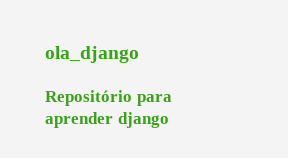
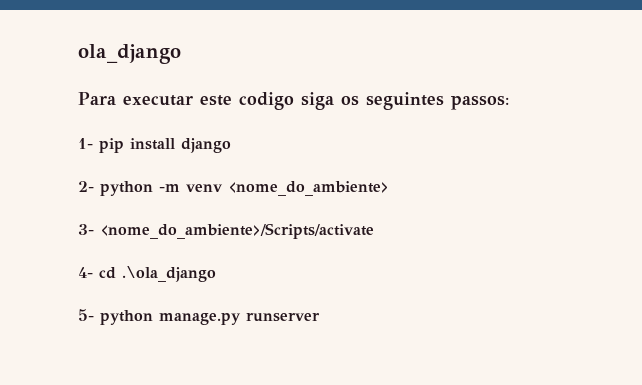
[45,90,172,106] [45,112,169,128] Repositório para aprender django -> [78,92,509,110] [78,138,231,153] [78,181,389,196] [78,223,374,239] [78,266,216,282] [78,309,320,325] Para executar este codigo siga os seguintes passos: // 1- pip install django // 2- python -m venv <nome_do_ambiente> // 3- <nome_do_ambiente>/Scripts/activate // 4- cd .\ola_django // 5- python manage.py runserver

